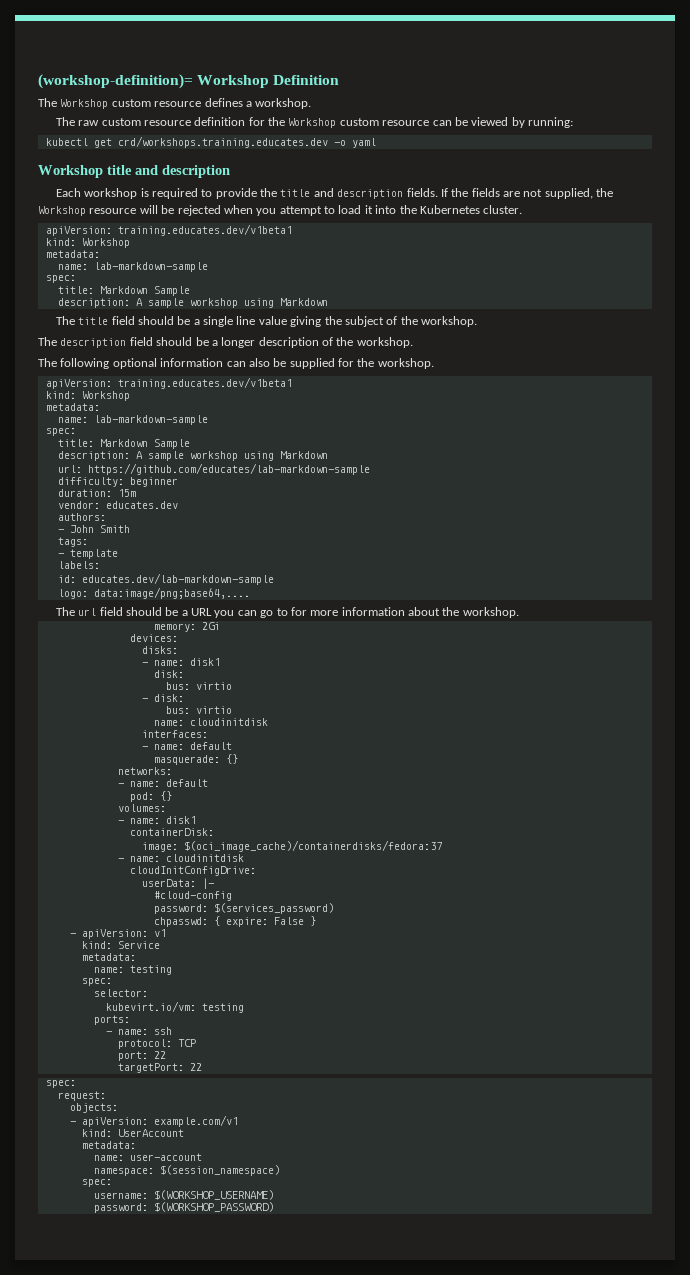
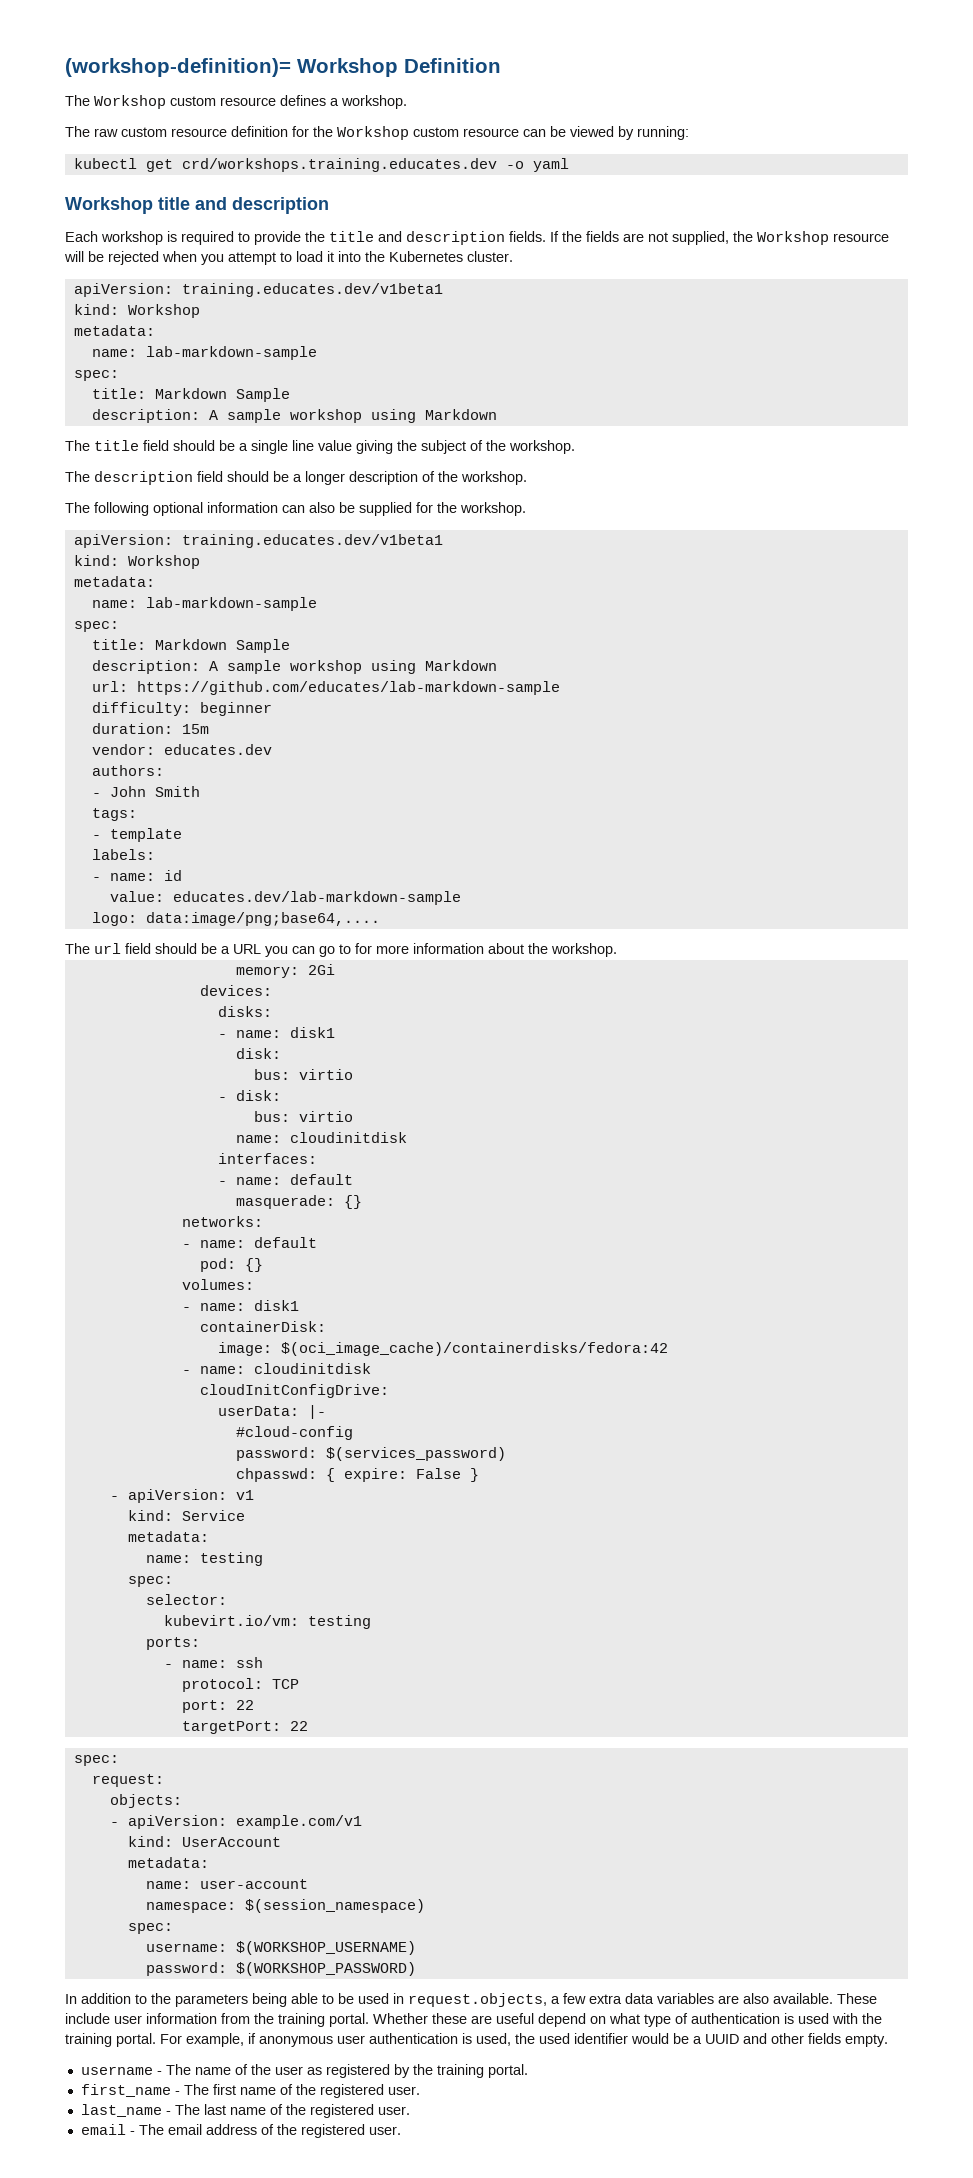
[57,575,76,583] id: -> [91,870,182,881] [109,891,164,902] - name: id // value:
[183,840,442,852] $(oci_image_cache)/containerdisks/fedora:37 -> [280,1342,668,1356] $(oci_image_cache)/containerdisks/fedora:42
(274, 1207) none -> [65,1993,877,2007] [65,2013,882,2027] [65,2033,888,2047] [80,2064,528,2078] [80,2084,420,2098] [80,2104,410,2118] [80,2124,401,2138] // In addition to the parameters being able to be used in request.objects, a few extra data variables are also available. These include user information from the training portal. Whether these are useful depend on what type of authentication is used with the training portal. For example, if anonymous user authentication is used, the used identifier would be a UUID and other fields empty. // username - The name of the user as registered by the training portal. // first_name - The first name of the registered user. // last_name - The last name of the registered user. // email - The email address of the registered user.

